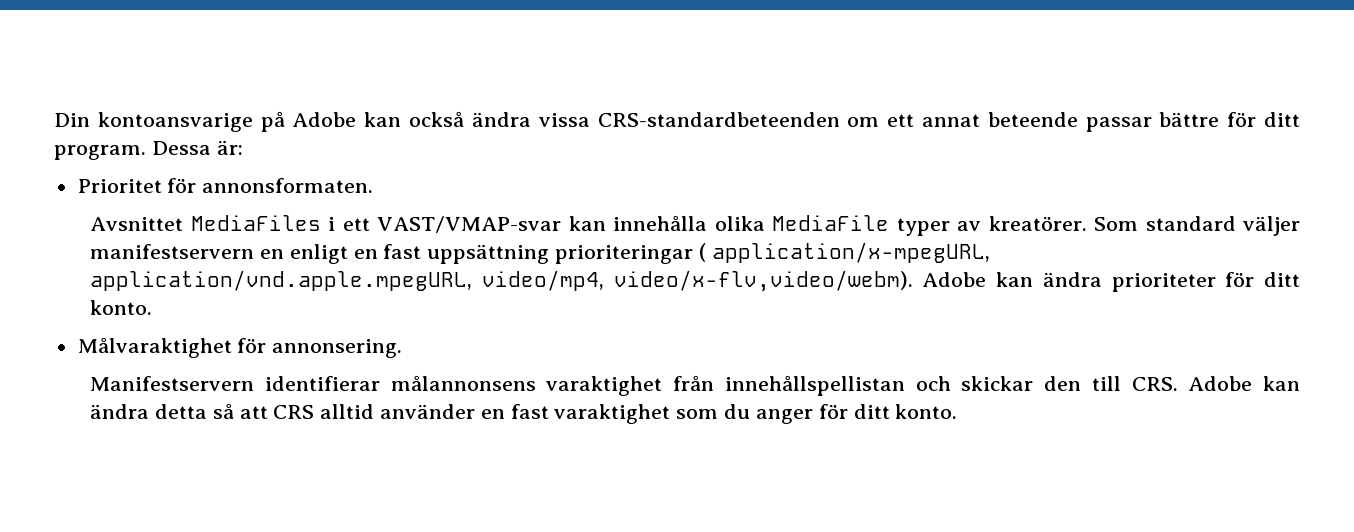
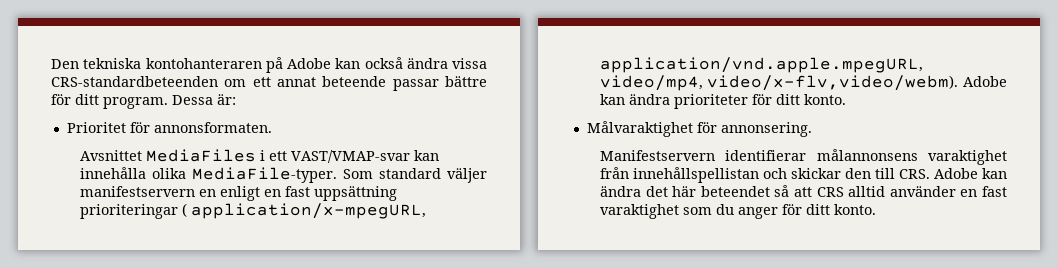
[54,112,253,132] Din kontoansvarige -> [51,58,262,69] Den tekniska kontohanteraren
[772,215,1087,236] MediaFile typer av kreatörer. -> [191,167,337,183] MediaFile-typer.
[155,404,208,419] detta -> [645,186,770,197] det här beteendet

